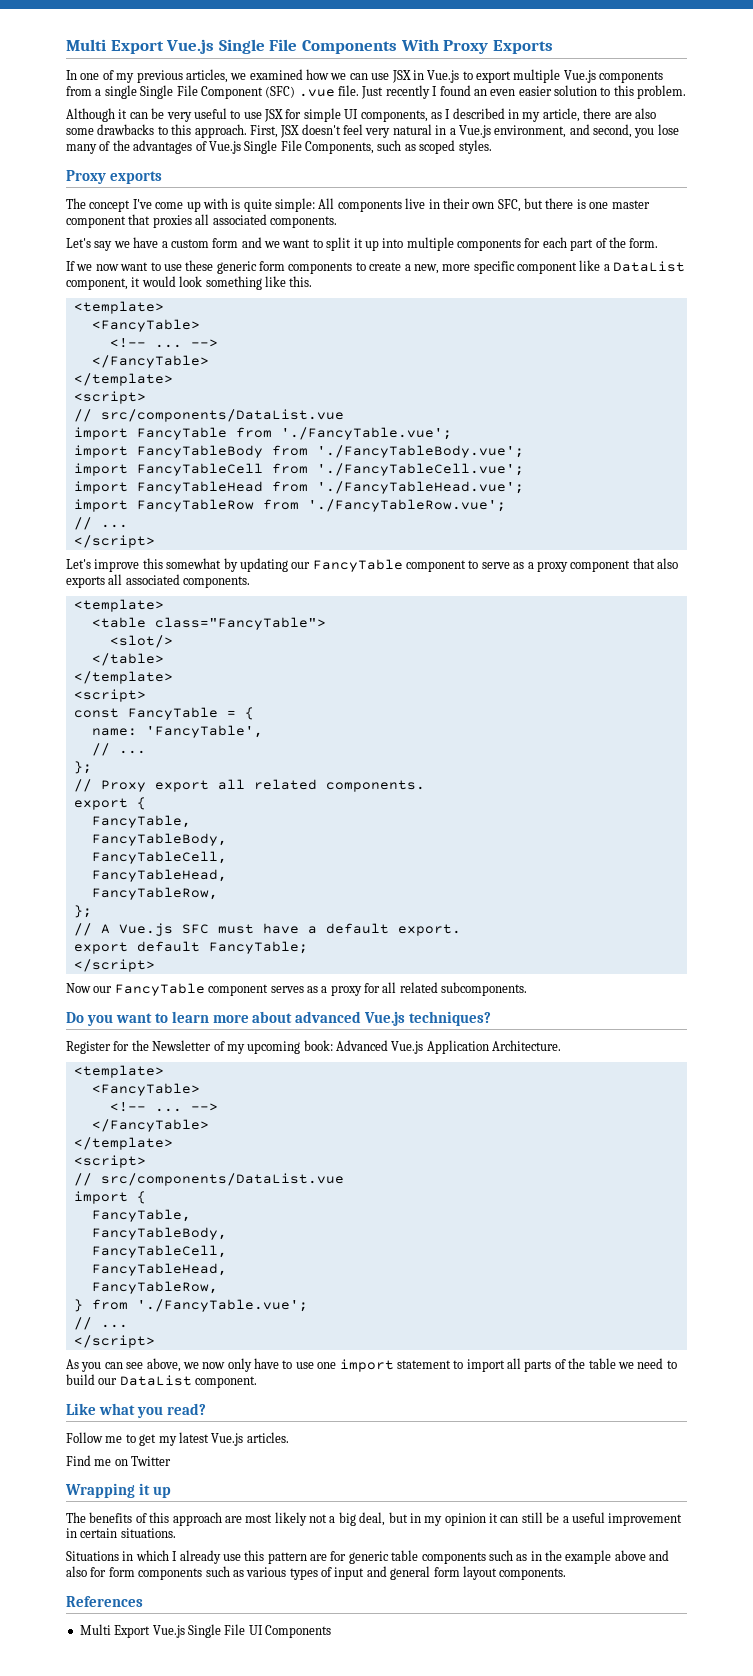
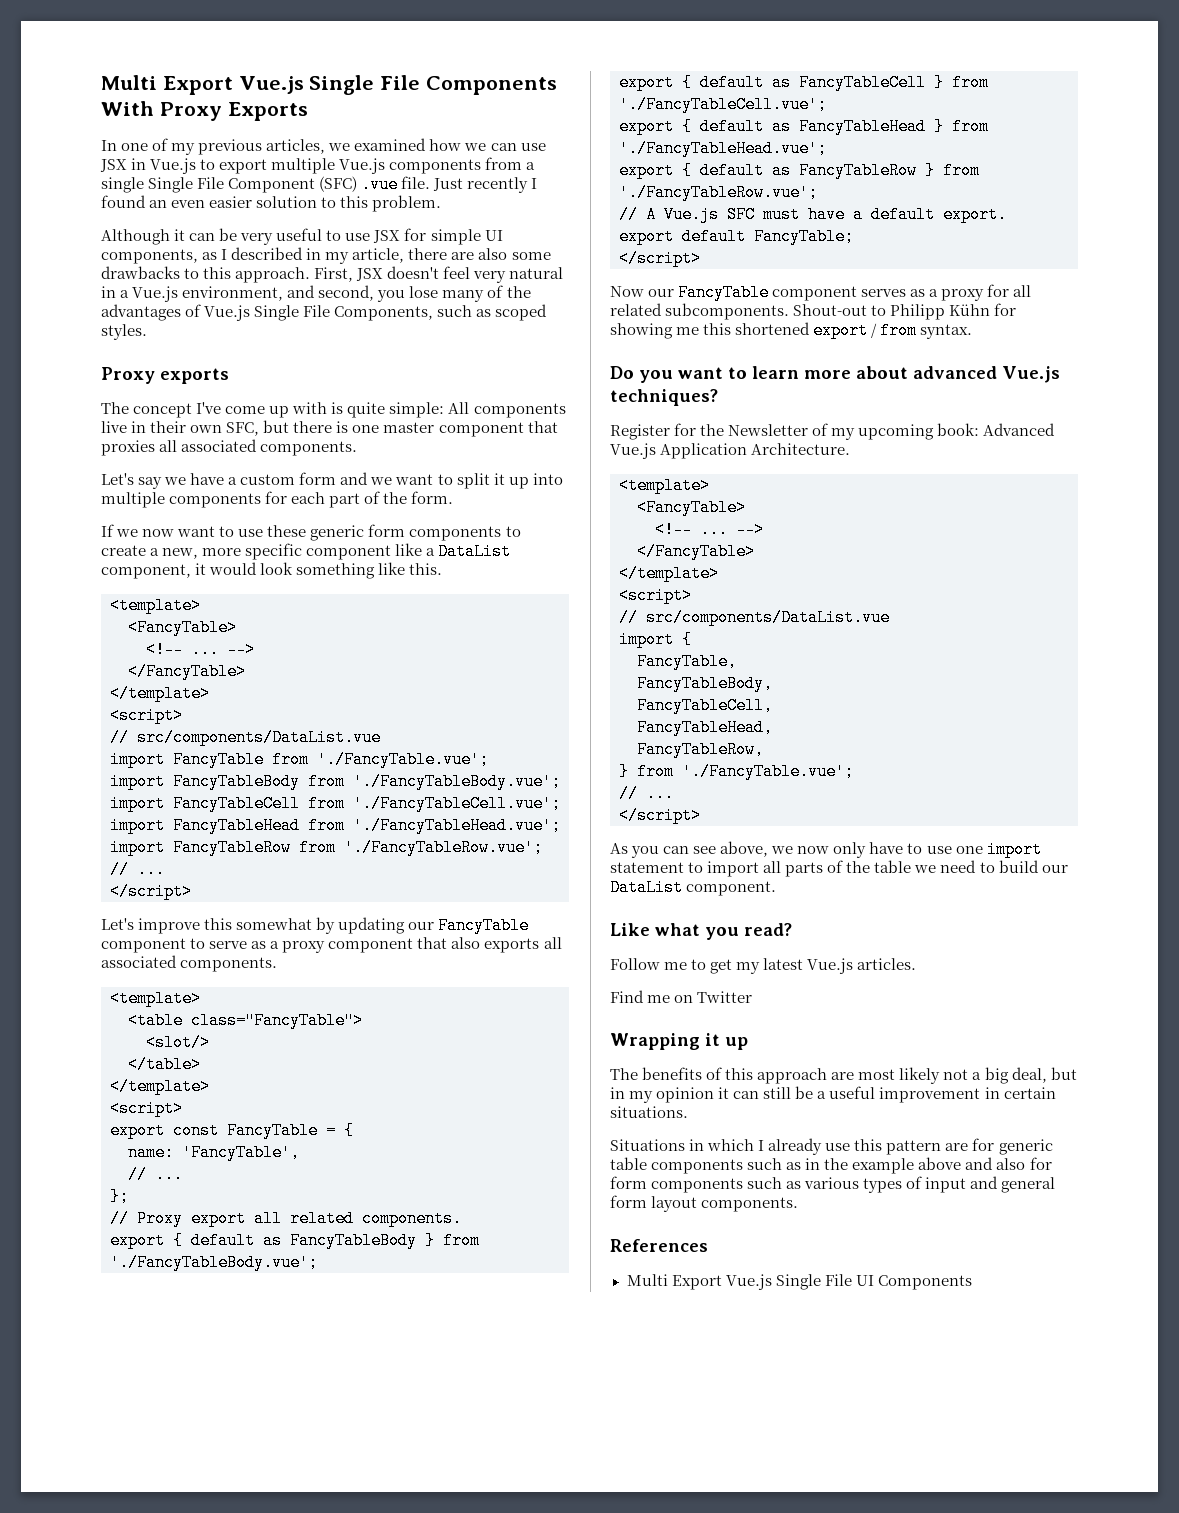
(146, 695) none -> [110,1122,165,1139] export
[91,815,191,828] [91,833,227,846] [91,851,227,864] [91,869,227,882] [91,887,218,900] [73,905,92,918] // FancyTable, // FancyTableBody, // FancyTableCell, // FancyTableHead, // FancyTableRow, // }; -> [191,1232,480,1249] [110,1254,318,1271] [619,74,989,91] [619,96,827,113] [619,118,989,135] [619,140,827,157] [619,162,980,179] [619,184,818,201] default as FancyTableBody } from './FancyTableBody.vue'; // export { default as FancyTableCell } from './FancyTableCell.vue'; // export { default as FancyTableHead } from './FancyTableHead.vue'; // export { default as FancyTableRow } from './FancyTableRow.vue';
(528, 989) none -> [793,303,1017,320] [610,322,973,339] Shout-out to Philipp Kühn for showing me this shortened export / from syntax.

